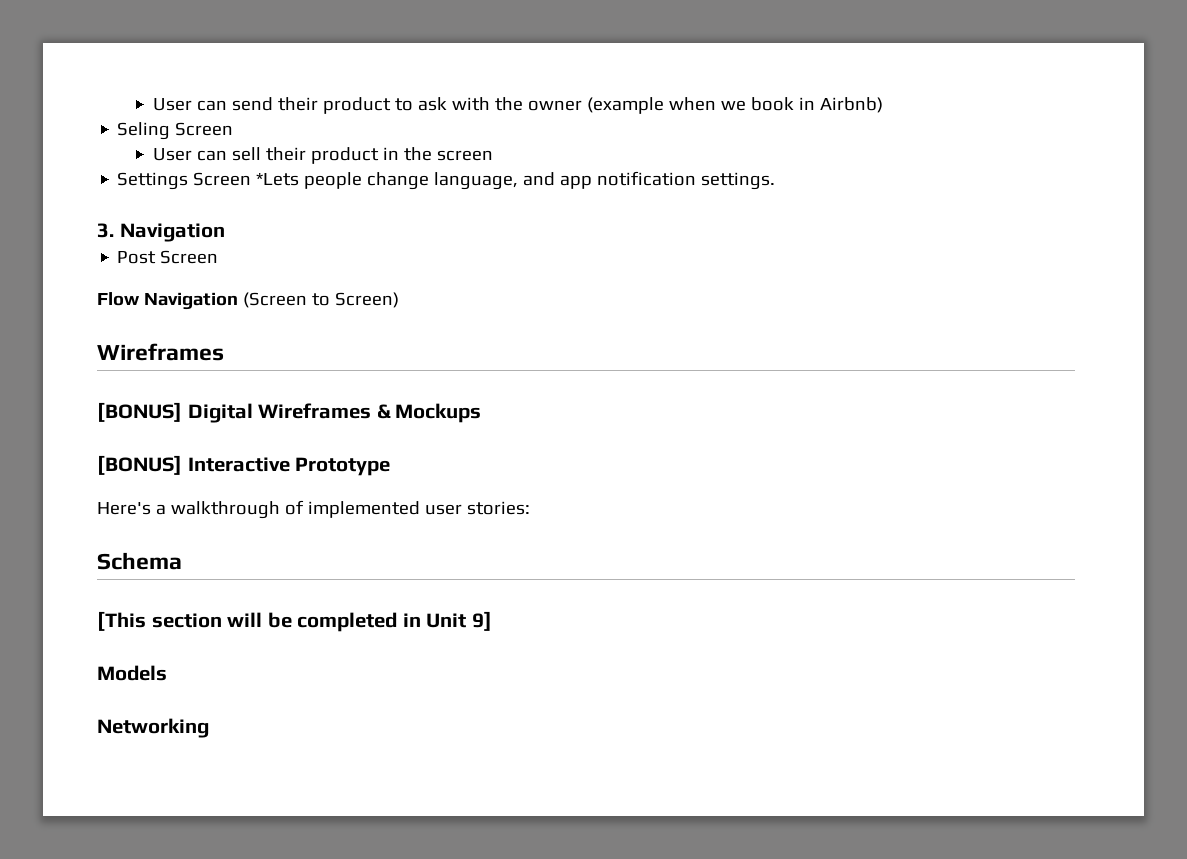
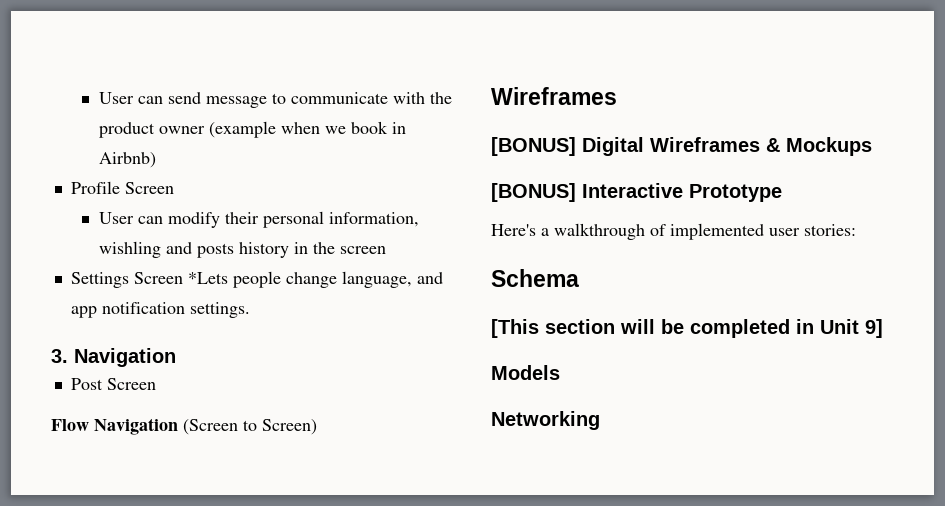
[277,97,447,114] their product to ask -> [205,92,388,108] message to communicate
(523, 104) none -> [98,122,155,138] product
[117,122,171,140] Seling -> [70,181,120,194] Profile
[231,147,379,164] sell their product -> [167,211,419,228] [98,241,289,258] modify their personal information, wishling and posts history

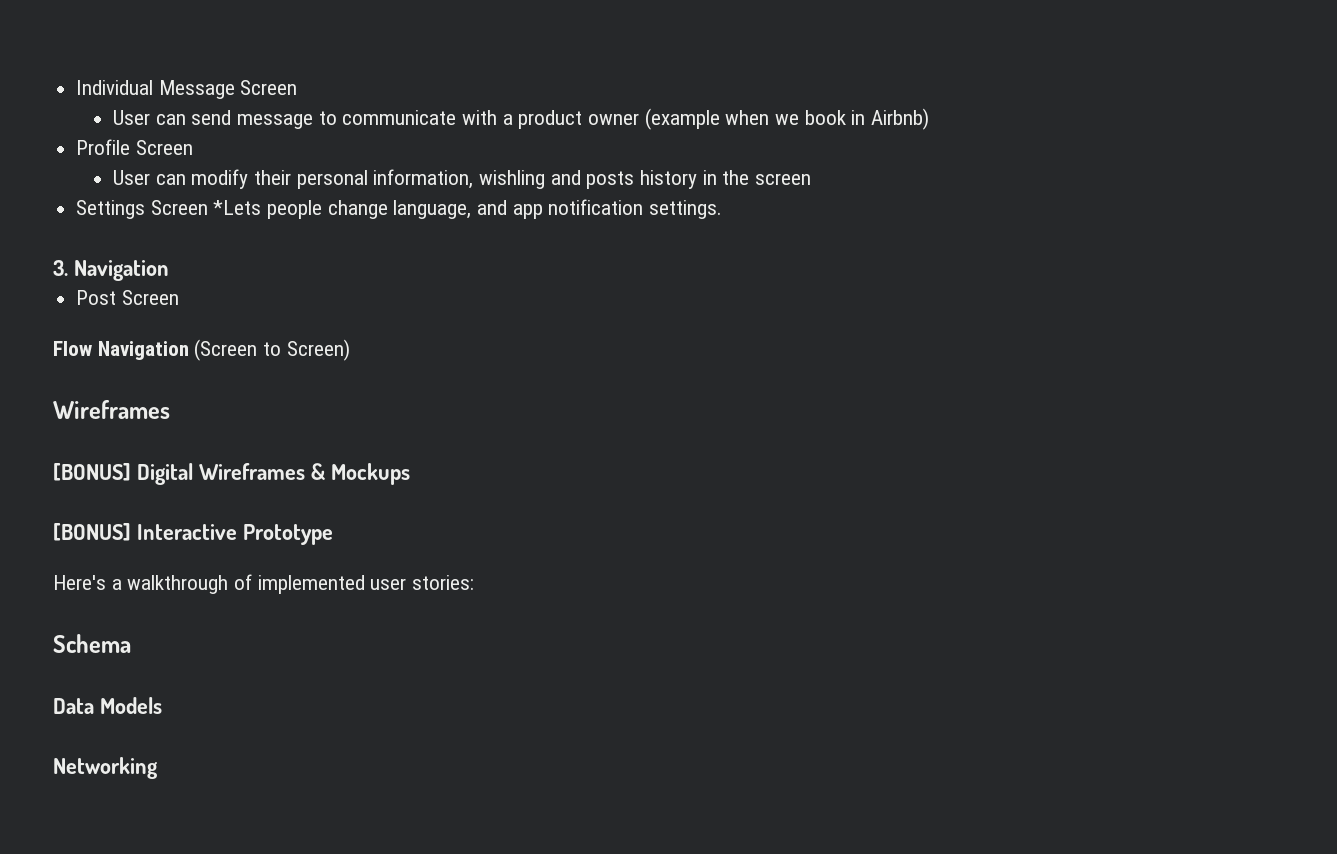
(98, 98) none -> [76,80,298,99] Individual Message Screen //
[429,92,452,104] the -> [502,114,513,125] a
[491,319,883,338] [This section will be completed in Unit 9] // -> [53,698,94,714] Data

